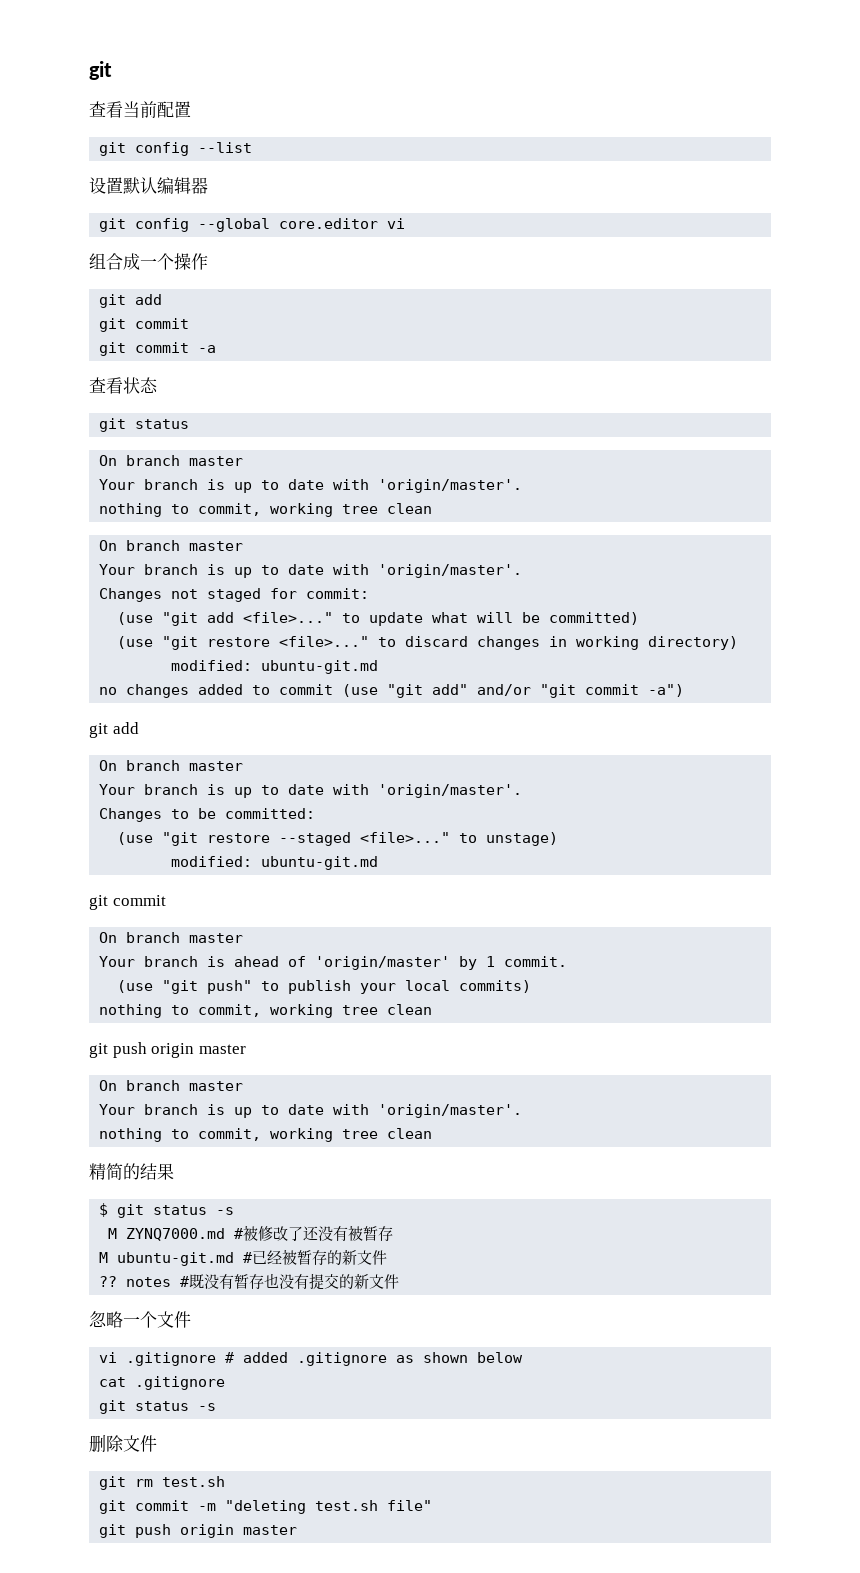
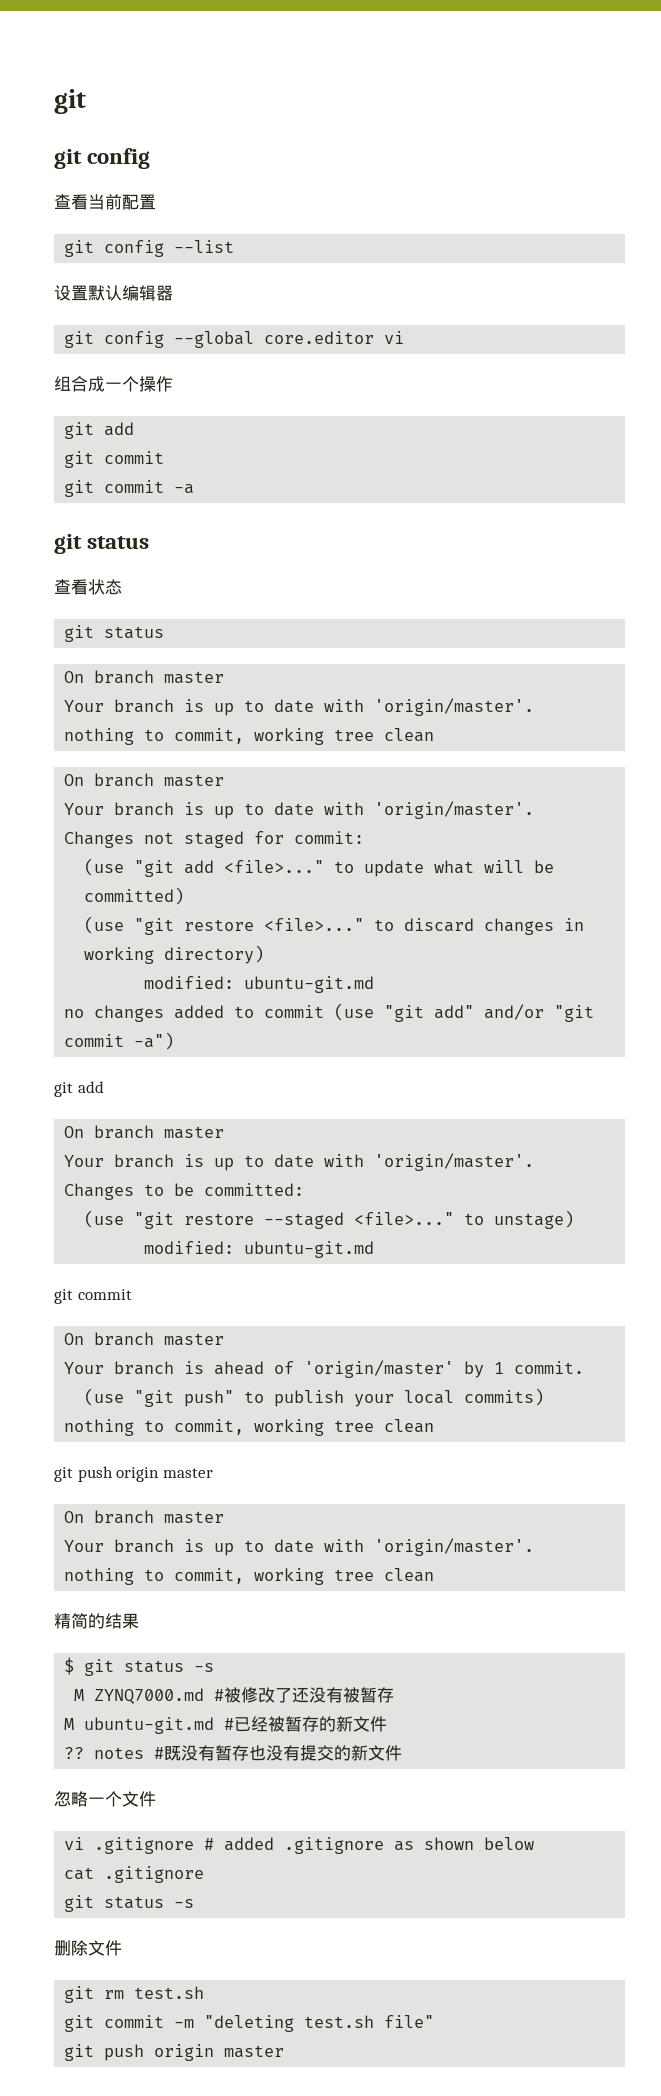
[89,61,112,80] git -> [54,89,86,114] [54,148,151,169] git // git config
(217, 349) none -> [54,534,150,554] // git status

